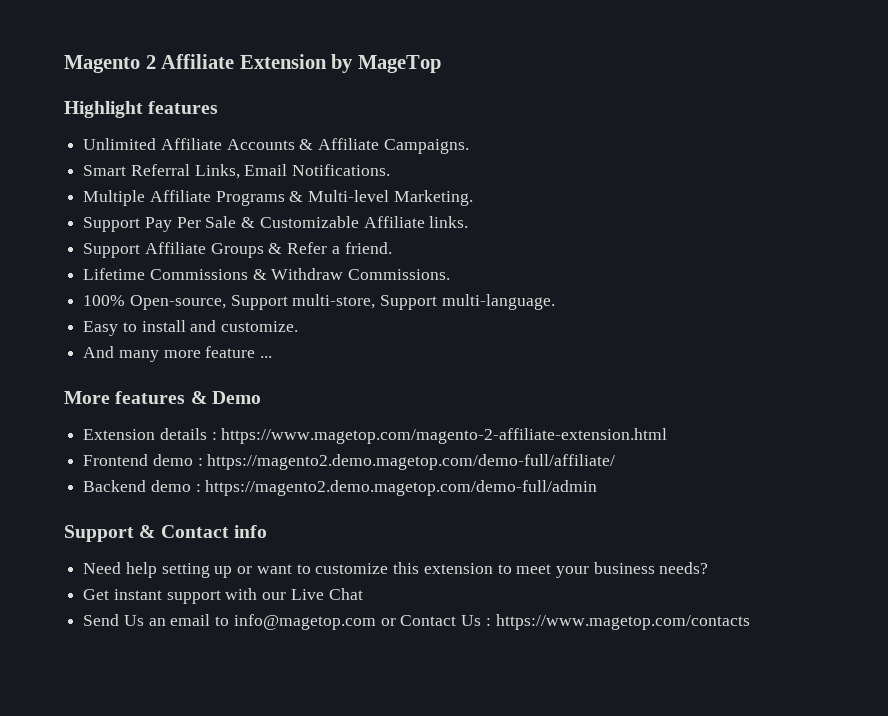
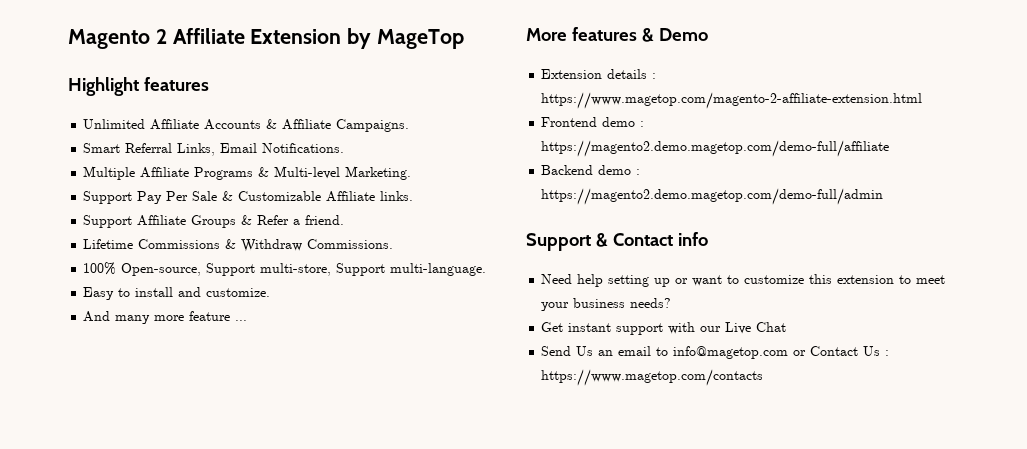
[207,454,616,470] https://magento2.demo.magetop.com/demo-full/affiliate/ -> [541,140,890,157] https://magento2.demo.magetop.com/demo-full/affiliate

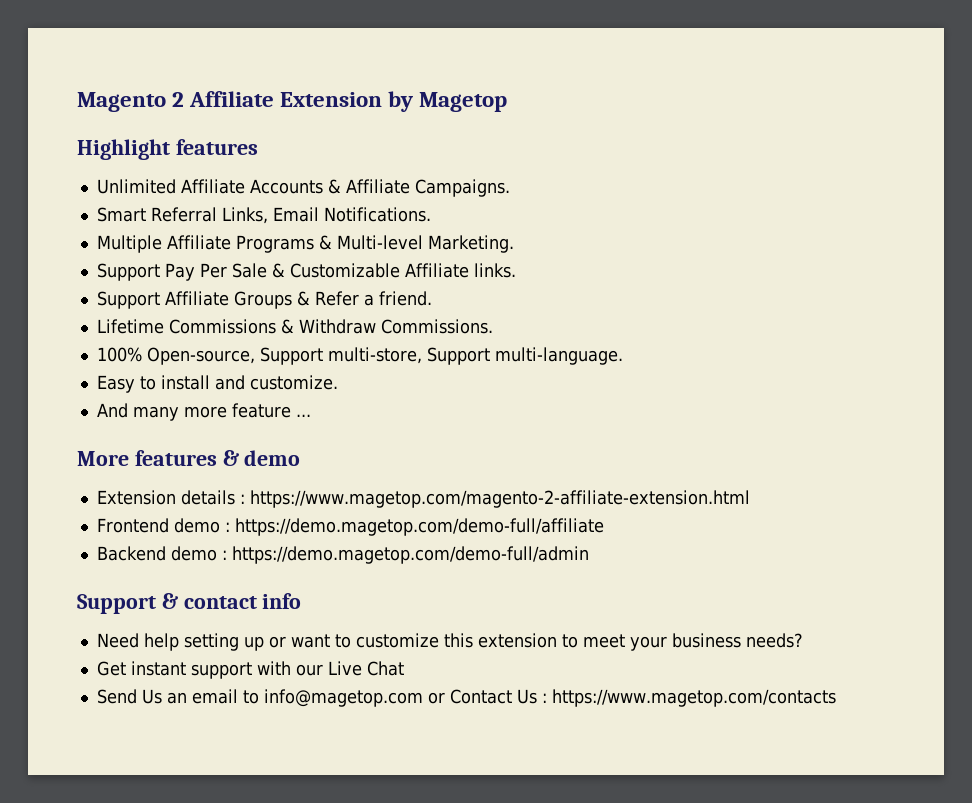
[377,29,465,49] MageTop -> [419,92,508,112] Magetop
[658,28,708,41] Demo -> [244,450,301,466] demo
[541,140,890,157] https://magento2.demo.magetop.com/demo-full/affiliate -> [234,518,604,536] https://demo.magetop.com/demo-full/affiliate
[541,188,884,205] https://magento2.demo.magetop.com/demo-full/admin -> [231,546,589,564] https://demo.magetop.com/demo-full/admin
[612,233,673,246] Contact -> [183,596,257,609] contact

